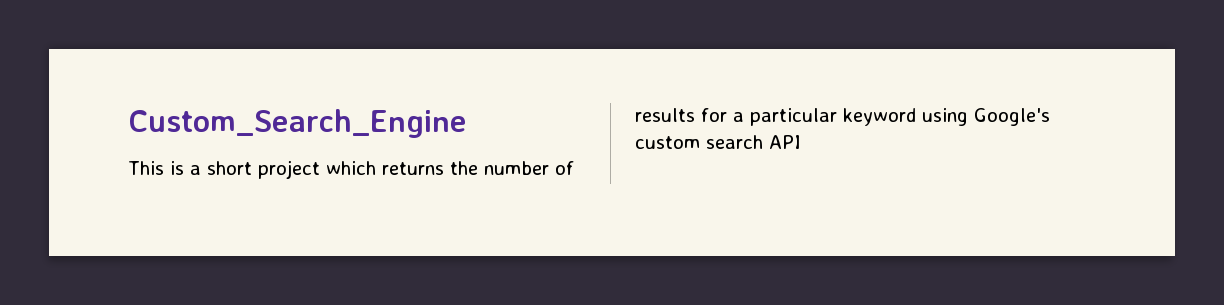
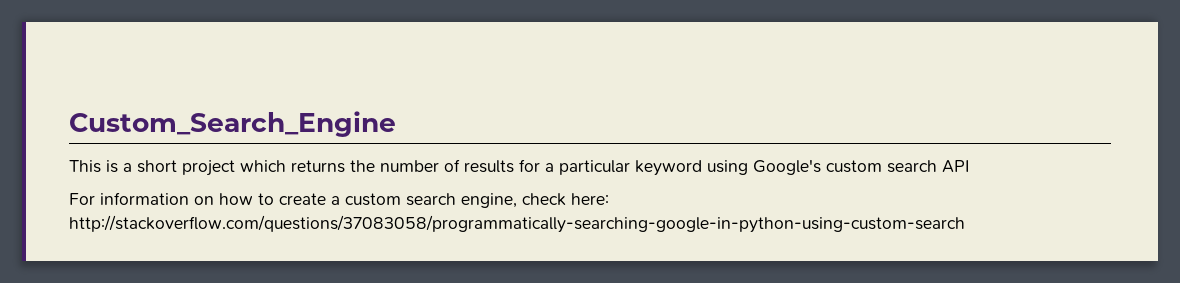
(801, 142) none -> [69,192,609,208] [69,215,965,233] // For information on how to create a custom search engine, check here: http://stackoverflow.com/questions/37083058/programmatically-searching-google-in-python-using-custom-search

